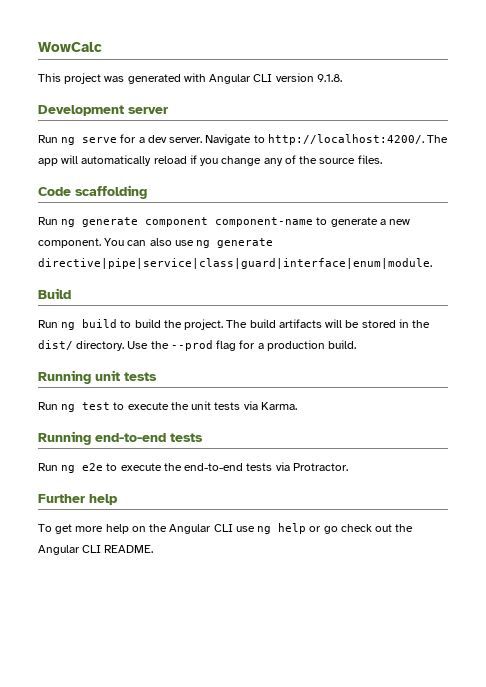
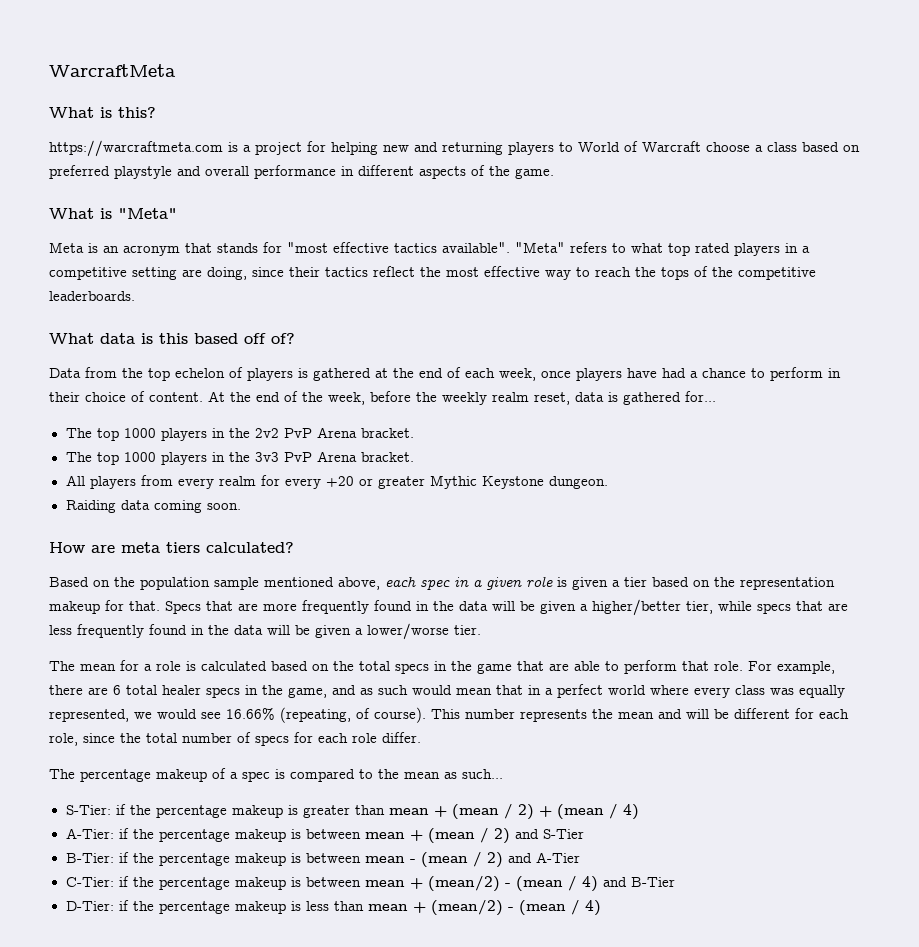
[38,42,102,52] [38,73,342,84] [38,105,168,116] [38,134,449,145] [38,155,382,166] [38,185,147,199] [38,217,411,227] [38,238,274,248] [38,258,432,269] [38,288,71,299] [38,319,431,330] [38,340,357,351] [38,370,157,384] [38,401,297,412] [38,431,203,445] [38,462,348,473] [38,494,118,505] [38,523,414,534] [38,545,154,555] WowCalc // This project was generated with Angular CLI version 9.1.8. // Development server // Run ng serve for a dev server. Navigate to http://localhost:4200/. The app will automatically reload if you change any of the source files. // Code scaffolding // Run ng generate component component-name to generate a new component. You can also use ng generate directive|pipe|service|class|guard|interface|enum|module. // Build // Run ng build to build the project. The build artifacts will be stored in the dist/ directory. Use the --prod flag for a production build. // Running unit tests // Run ng test to execute the unit tests via Karma. // Running end-to-end tests // Run ng e2e to execute the end-to-end tests via Protractor. // Further help // To get more help on the Angular CLI use ng help or go check out the Angular CLI README. -> [49,64,176,77] [49,107,156,118] [49,140,860,157] [49,165,554,179] [49,208,177,219] [49,242,810,256] [49,266,816,280] [49,291,135,301] [49,333,295,344] [49,367,841,381] [49,391,716,405] [65,427,414,441] [65,451,414,465] [65,475,608,489] [65,500,241,513] [49,542,294,553] [49,576,835,590] [49,599,848,616] [49,623,481,640] [49,660,835,674] [49,684,845,698] [49,707,849,723] [49,732,421,746] [49,768,503,782] [65,804,639,820] [65,828,584,844] [65,852,580,868] [65,876,675,892] [65,900,601,916] WarcraftMeta // What is this? // https://warcraftmeta.com is a project for helping new and returning players to World of Warcraft choose a class based on preferred playstyle and overall performance in different aspects of the game. // What is "Meta" // Meta is an acronym that stands for "most effective tactics available". "Meta" refers to what top rated players in a competitive setting are doing, since their tactics reflect the most effective way to reach the tops of the competitive leaderboards. // What data is this based off of? // Data from the top echelon of players is gathered at the end of each week, once players have had a chance to perform in their choice of content. At the end of the week, before the weekly realm reset, data is gathered for... // The top 1000 players in the 2v2 PvP Arena bracket. // The top 1000 players in the 3v3 PvP Arena bracket. // All players from every realm for every +20 or greater Mythic Keystone dungeon. // Raiding data coming soon. // How are meta tiers calculated? // Based on the population sample mentioned above, each spec in a given role is given a tier based on the representation makeup for that. Specs that are more frequently found in the data will be given a higher/better tier, while specs that are less frequently found in the data will be given a lower/worse tier. // The mean for a role is calculated based on the total specs in the game that are able to perform that role. For example, there are 6 total healer specs in the game, and as such would mean that in a perfect world where every class was equally represented, we would see 16.66% (repeating, of course). This number represents the mean and will be different for each role, since the total number of specs for each role differ. // The percentage makeup of a spec is compared to the mean as such... // S-Tier: if the percentage makeup is greater than mean + (mean / 2) + (mean / 4) // A-Tier: if the percentage makeup is between mean + (mean / 2) and S-Tier // B-Tier: if the percentage makeup is between mean - (mean / 2) and A-Tier // C-Tier: if the percentage makeup is between mean + (mean/2) - (mean / 4) and B-Tier // D-Tier: if the percentage makeup is less than mean + (mean/2) - (mean / 4)

